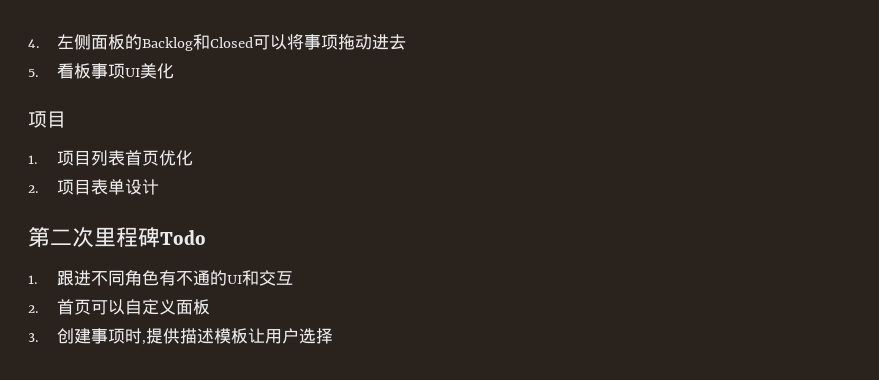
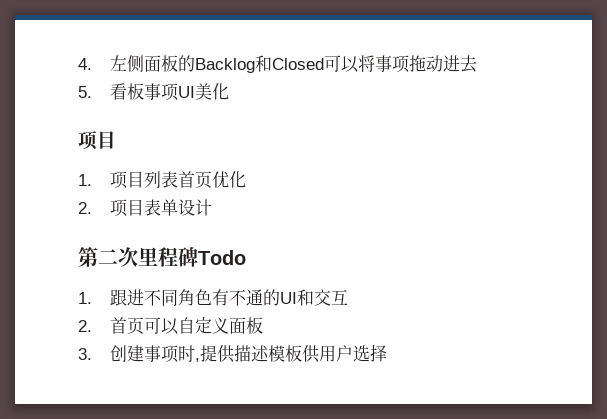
[247,328,265,343] 让 -> [301,345,320,363] 供

